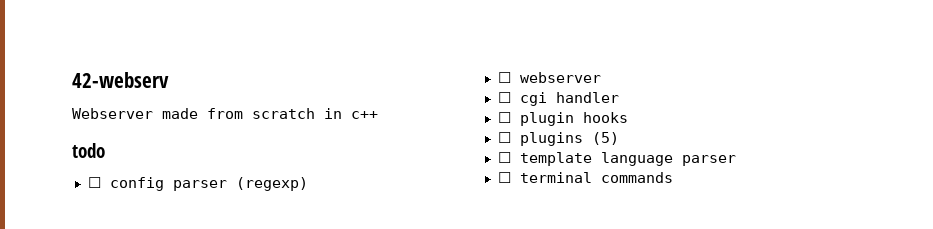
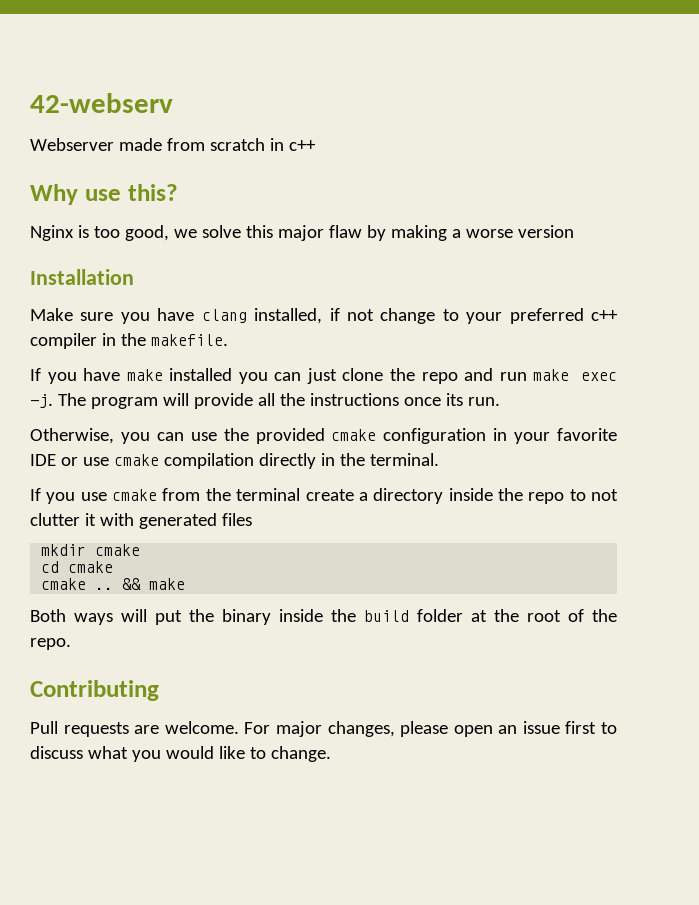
[72,143,105,158] [87,177,308,191] [497,72,601,83] [497,92,619,106] [497,112,628,126] [497,132,619,146] [497,152,736,166] [497,172,673,183] todo // ☐ config parser (regexp) // ☐ webserver // ☐ cgi handler // ☐ plugin hooks // ☐ plugins (5) // ☐ template language parser // ☐ terminal commands -> [30,184,178,205] [30,225,574,241] [30,269,134,285] [30,308,618,324] [30,333,228,349] [30,368,617,384] [30,393,500,409] [30,428,617,444] [30,453,439,469] [30,488,619,504] [30,513,252,529] [41,544,141,556] [41,561,114,573] [41,578,186,590] [30,609,617,625] [30,638,71,650] [30,680,159,701] [30,721,617,737] [30,746,331,762] Why use this? // Nginx is too good, we solve this major flaw by making a worse version // Installation // Make sure you have clang installed, if not change to your preferred c++ compiler in the makefile. // If you have make installed you can just clone the repo and run make exec -j. The program will provide all the instructions once its run. // Otherwise, you can use the provided cmake configuration in your favorite IDE or use cmake compilation directly in the terminal. // If you use cmake from the terminal create a directory inside the repo to not clutter it with generated files // mkdir cmake // cd cmake // cmake .. && make // Both ways will put the binary inside the build folder at the root of the repo. // Contributing // Pull requests are welcome. For major changes, please open an issue first to discuss what you would like to change.

